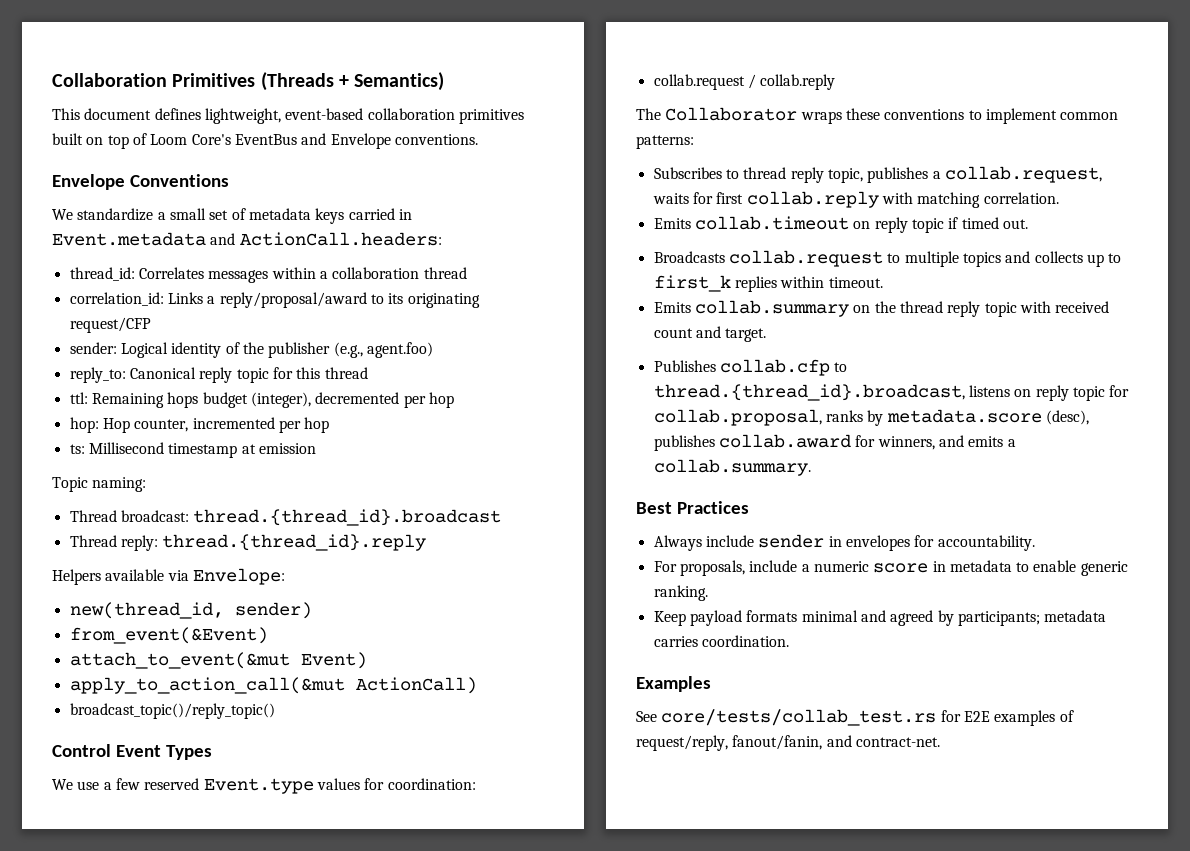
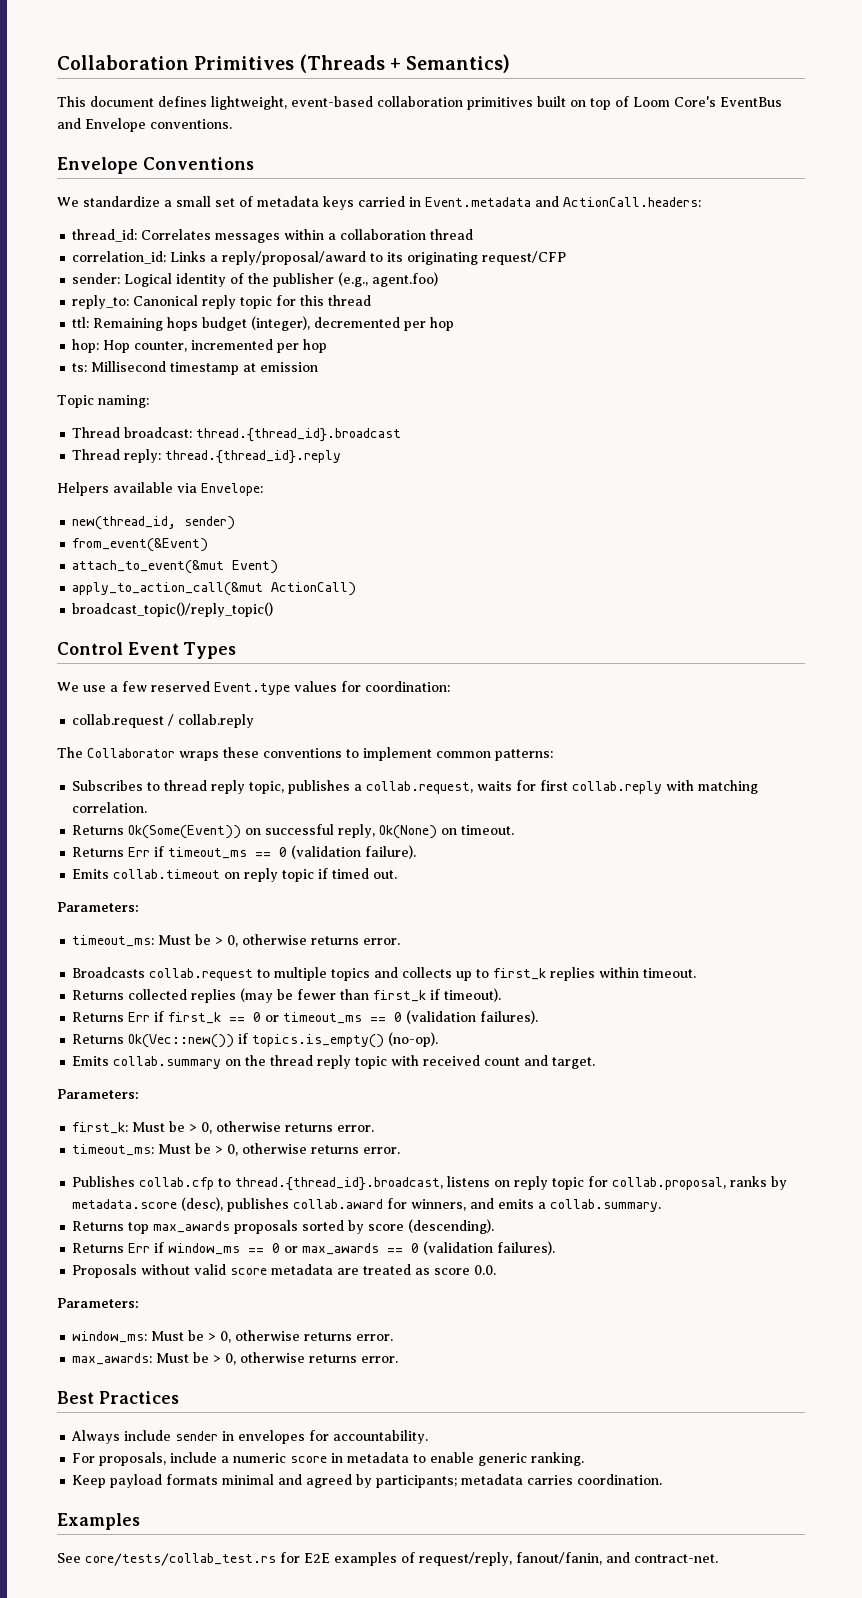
(1059, 198) none -> [72,824,515,839] [72,845,417,859] // Returns Ok(Some(Event)) on successful reply, Ok(None) on timeout. // Returns Err if timeout_ms == 0 (validation failure).
(1028, 224) none -> [57,902,139,912] [72,934,401,947] // Parameters: // timeout_ms: Must be > 0, otherwise returns error.
(883, 282) none -> [72,988,502,1003] [72,1010,539,1024] [72,1032,439,1048] // Returns collected replies (may be fewer than first_k if timeout). // Returns Err if first_k == 0 or timeout_ms == 0 (validation failures). // Returns Ok(Vec::new()) if topics.is_empty() (no-op).
(767, 335) none -> [57,1089,139,1099] [72,1121,375,1134] [72,1143,401,1156] // Parameters: // first_k: Must be > 0, otherwise returns error. // timeout_ms: Must be > 0, otherwise returns error.
(811, 467) none -> [72,1219,495,1234] [72,1241,556,1255] [72,1264,497,1278] [57,1298,139,1308] [72,1330,394,1343] [72,1352,399,1365] // Returns top max_awards proposals sorted by score (descending). // Returns Err if window_ms == 0 or max_awards == 0 (validation failures). // Proposals without valid score metadata are treated as score 0.0. // Parameters: // window_ms: Must be > 0, otherwise returns error. // max_awards: Must be > 0, otherwise returns error.

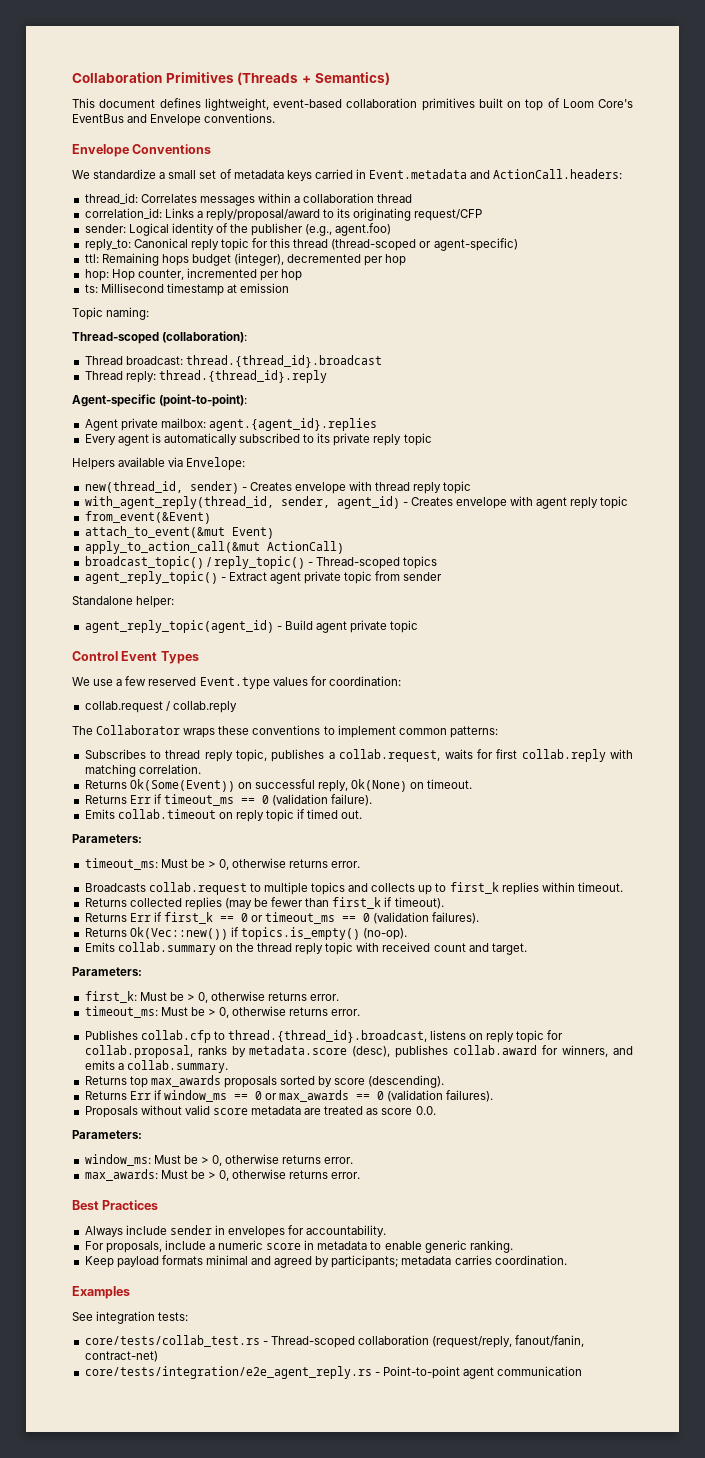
(372, 300) none -> [331,238,518,251] (thread-scoped or agent-specific)
(149, 401) none -> [72,331,248,344] // Thread-scoped (collaboration):
(342, 457) none -> [72,394,248,407] [84,418,377,431] [84,433,432,446] // Agent-specific (point-to-point): // Agent private mailbox: agent.{agent_id}.replies // Every agent is automatically subscribed to its private reply topic
(236, 523) none -> [241,481,472,494] [84,496,629,509] - Creates envelope with thread reply topic // with_agent_reply(thread_id, sender, agent_id) - Creates envelope with agent reply topic
[72,602,274,617] broadcast_topic()/reply_topic() -> [84,556,438,569] [84,571,443,584] [72,596,175,608] [84,620,419,633] broadcast_topic() / reply_topic() - Thread-scoped topics // agent_reply_topic() - Extract agent private topic from sender // Standalone helper: // agent_reply_topic(agent_id) - Build agent private topic
[85,1552,718,1566] core/tests/collab_test.rs for E2E examples of request/reply, fanout/fanin, and contract-net. -> [96,1311,189,1324] [84,1335,585,1348] [84,1351,158,1362] [84,1366,583,1379] integration tests: // core/tests/collab_test.rs - Thread-scoped collaboration (request/reply, fanout/fanin, contract-net) // core/tests/integration/e2e_agent_reply.rs - Point-to-point agent communication

